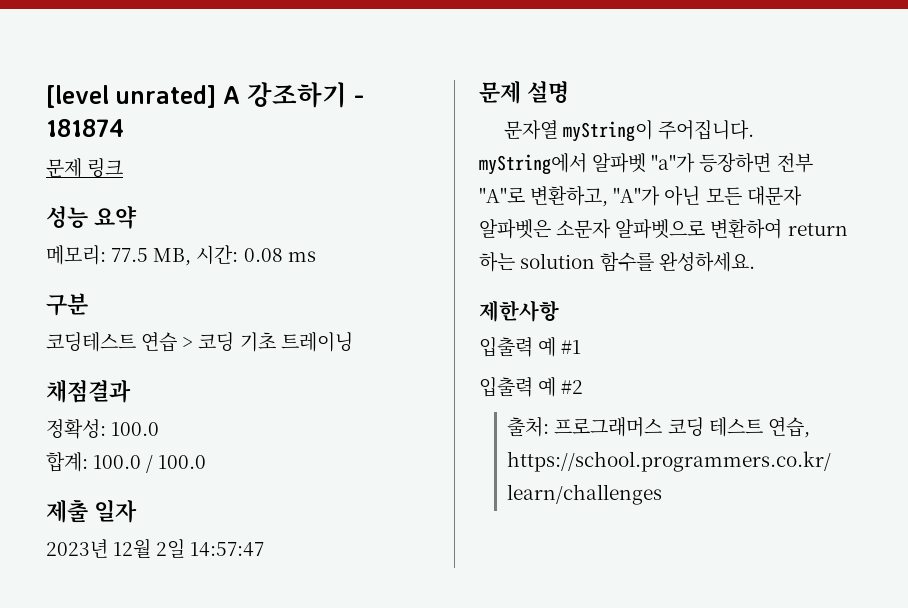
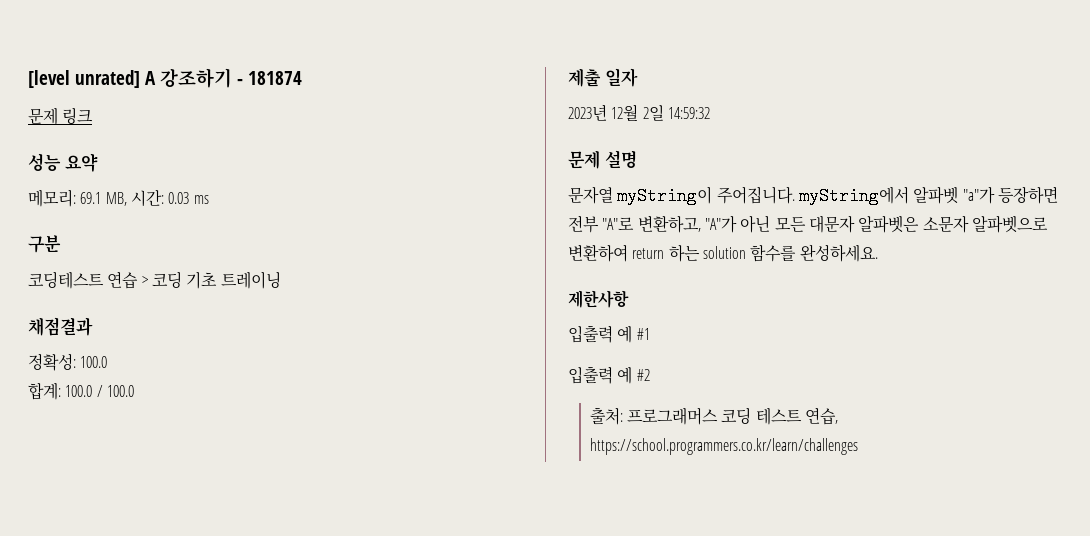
[111,248,149,262] 77.5 -> [80,192,102,204] 69.1
[243,248,283,262] 0.08 -> [168,192,190,204] 0.03
[190,542,265,557] 14:57:47 -> [667,107,710,119] 14:59:32

